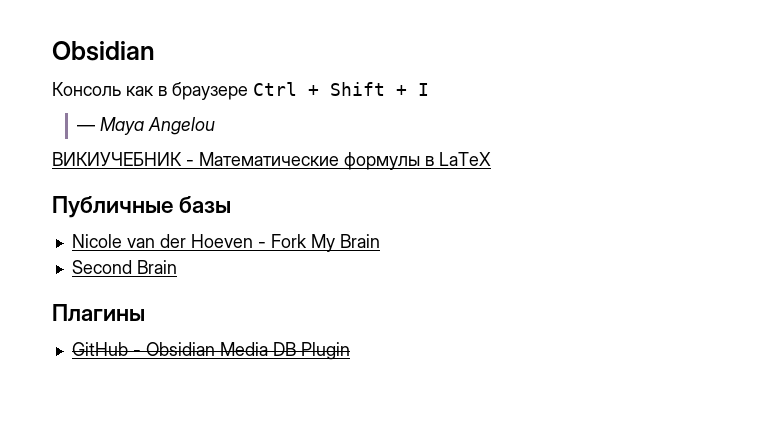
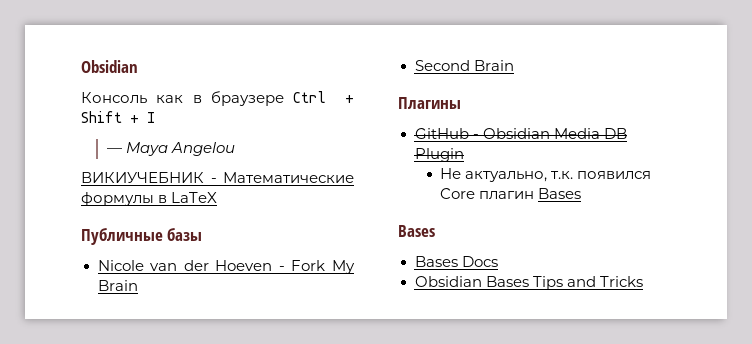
(350, 351) none -> [440,168,652,182] [440,188,582,199] [398,225,435,237] [414,256,498,267] [414,276,643,290] // Не актуально, т.к. появился Core плагин Bases // Bases // Bases Docs // Obsidian Bases Tips and Tricks

